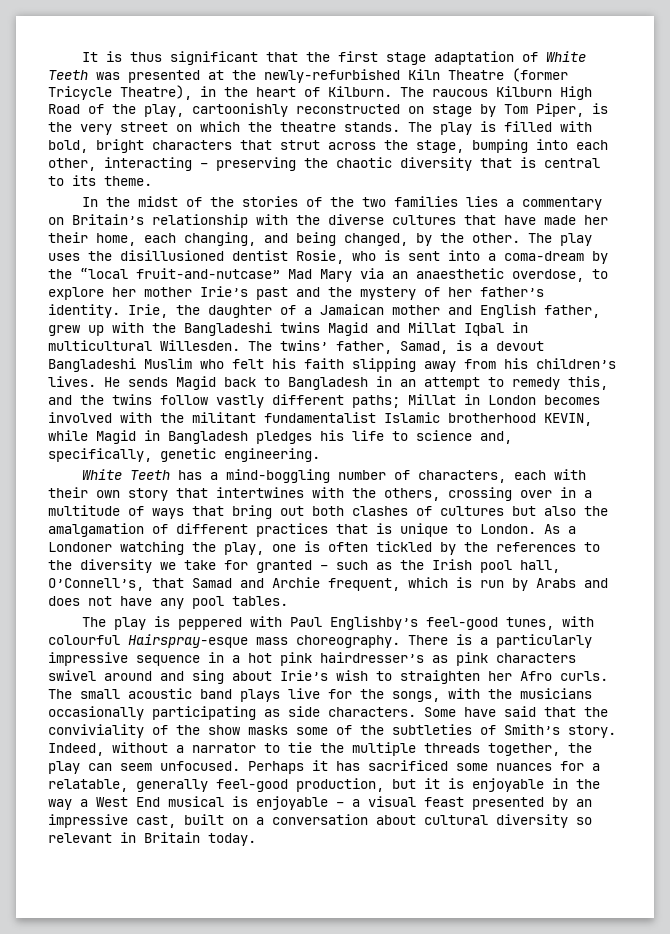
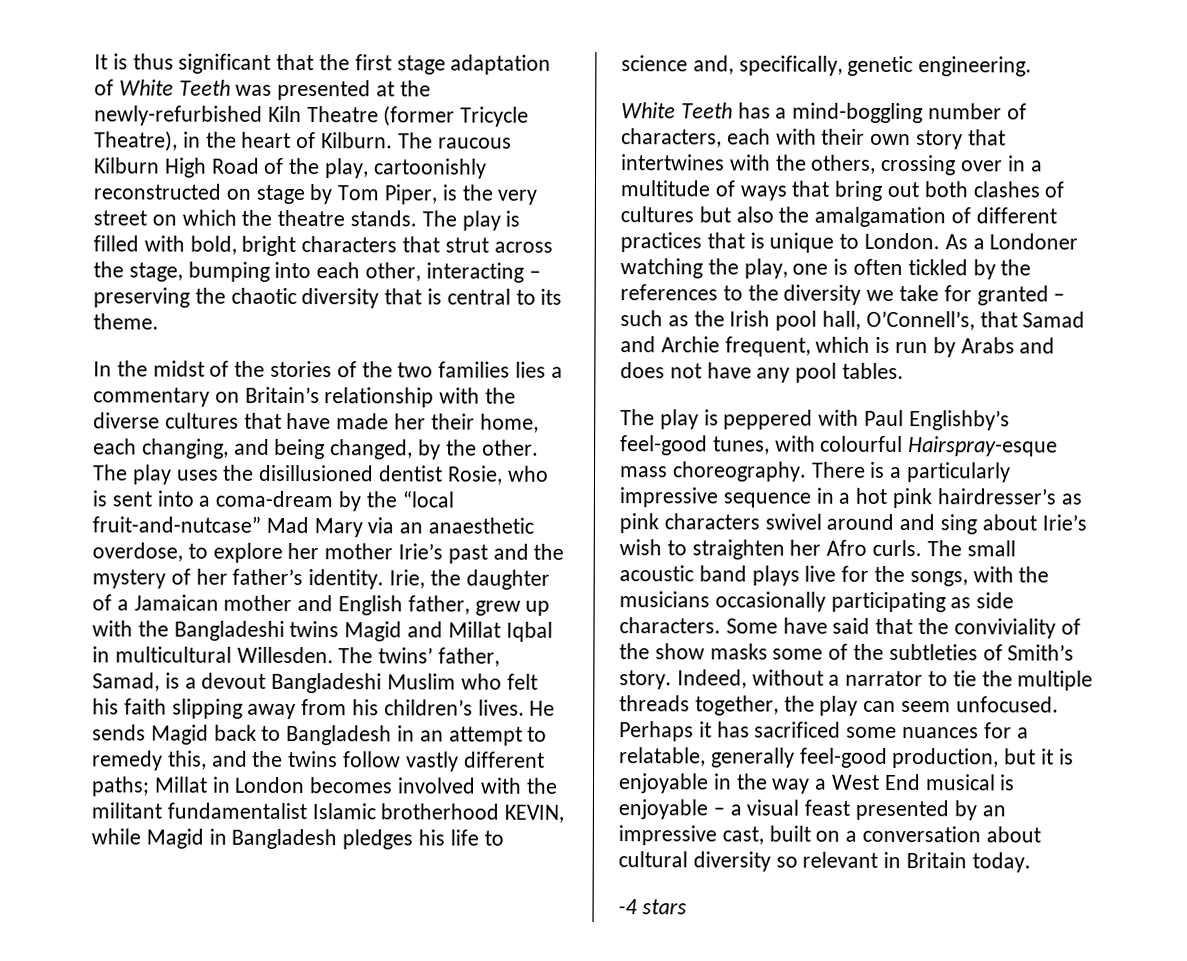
(256, 839) none -> [618,899,687,915] // -4 stars

